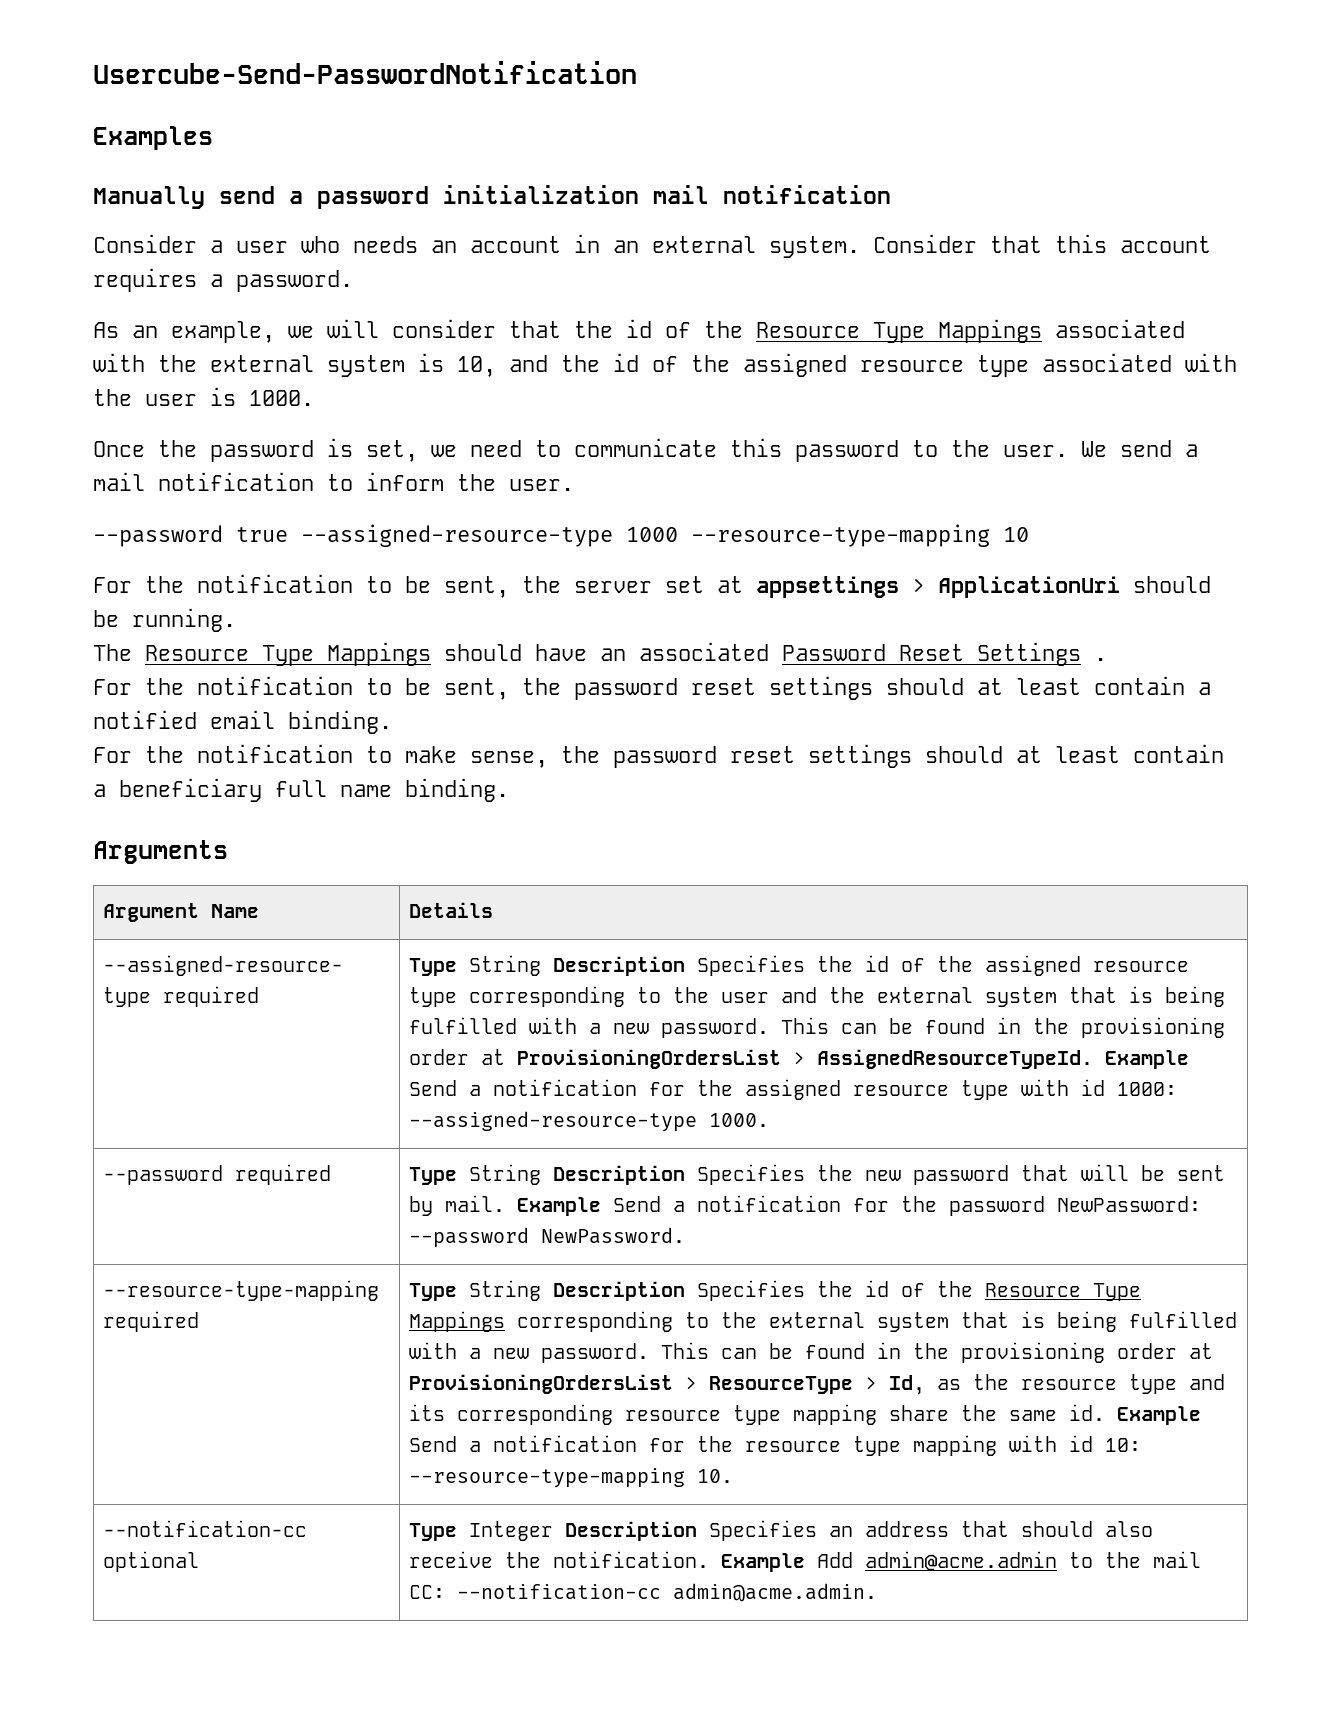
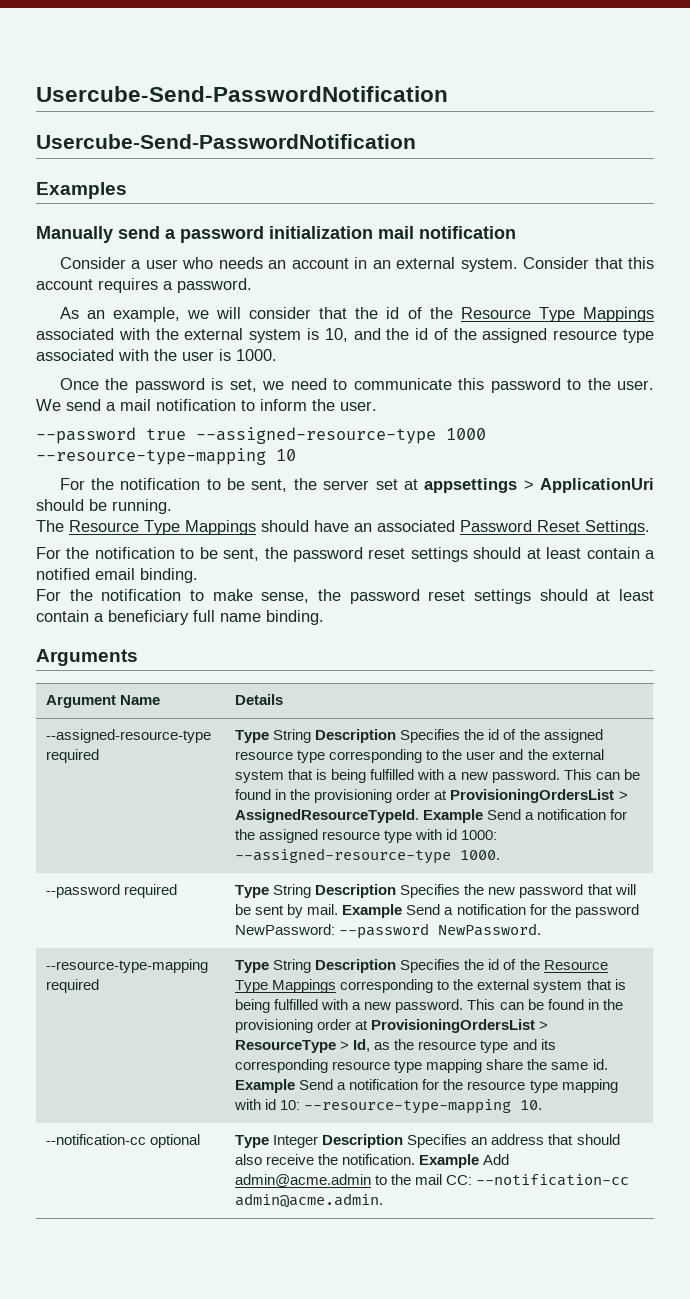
[93,61,637,84] Usercube-Send-PasswordNotification -> [36,86,448,102] [36,134,416,149] Usercube-Send-PasswordNotification // Usercube-Send-PasswordNotification
[977,642,1107,666] Settings . -> [585,520,650,535] Settings.

